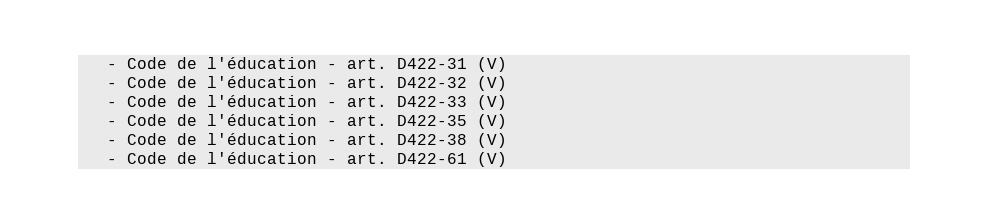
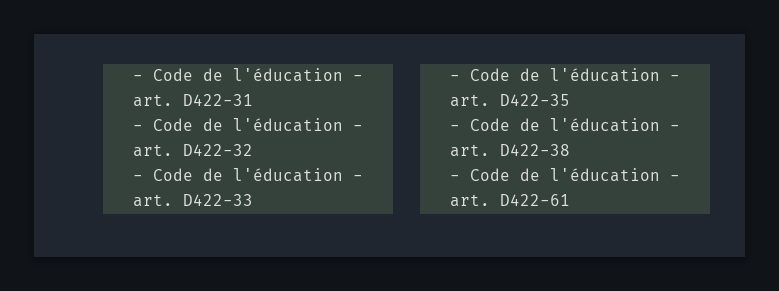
[477,57,508,72] (V) -> (253, 100) none
[477,76,508,91] (V) -> (253, 150) none
[477,95,508,110] (V) -> (253, 200) none
[477,114,508,129] (V) -> (570, 100) none
[477,133,508,148] (V) -> (570, 150) none
[477,152,508,167] (V) -> (570, 200) none

